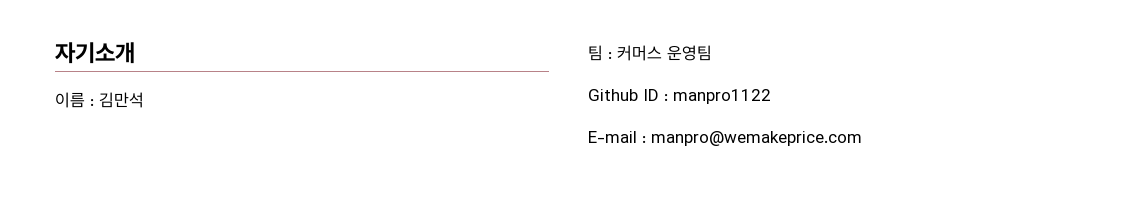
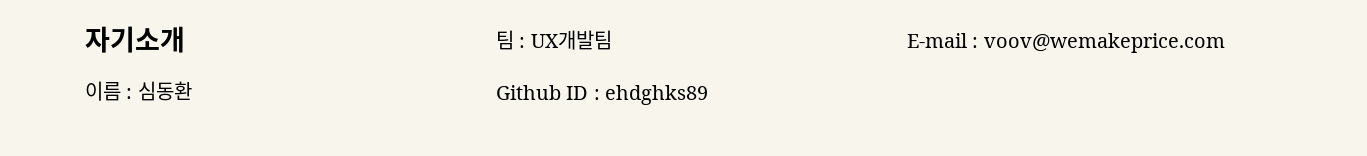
[99,92,144,108] 김만석 -> [137,81,192,101] 심동환
[617,45,712,61] 커머스 운영팀 -> [530,30,612,50] UX개발팀
[673,89,771,104] manpro1122 -> [605,85,709,105] ehdghks89
[651,131,862,146] manpro@wemakeprice.com -> [983,33,1225,53] voov@wemakeprice.com

